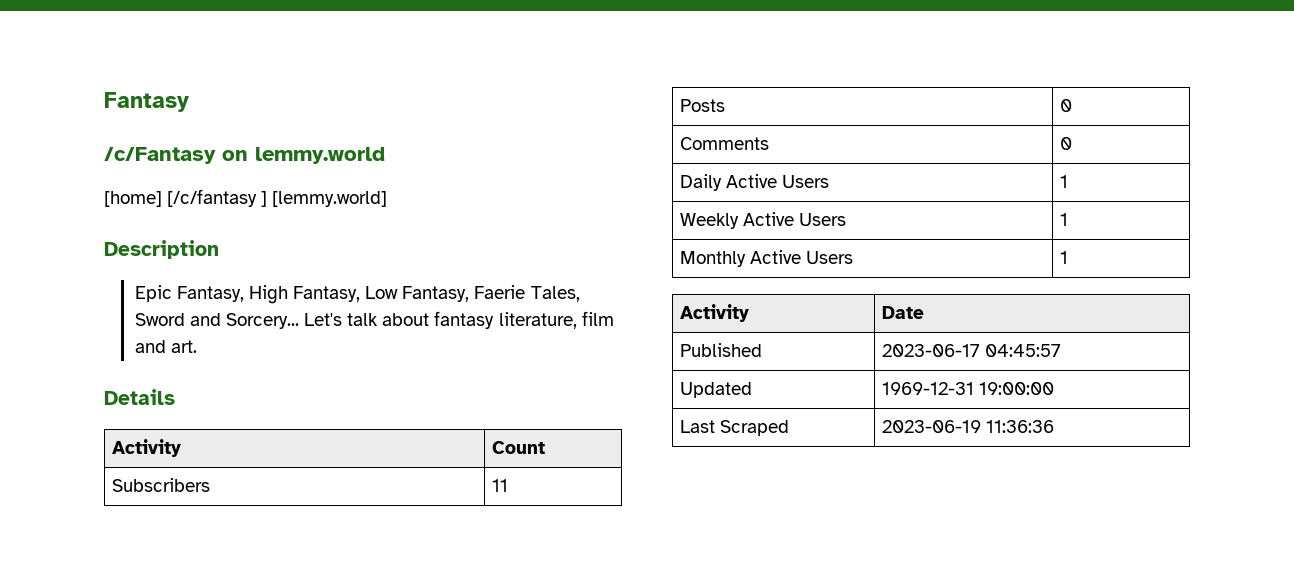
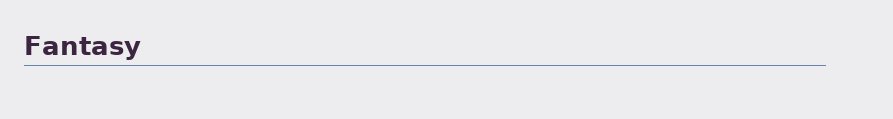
[104,147,385,164] [104,189,388,207] [104,240,219,259] [134,285,580,304] [134,311,614,329] [134,340,197,353] [104,389,175,405] [111,439,181,457] [491,441,545,454] [111,478,210,492] [491,479,508,492] [679,99,725,112] [1059,99,1072,112] [679,137,769,150] [1059,137,1072,150] [679,174,829,191] [1059,175,1068,188] [679,212,846,229] [1059,213,1068,226] [679,250,853,267] [1059,251,1068,264] [679,304,749,322] [881,306,924,319] [679,343,762,357] [881,344,1061,357] [679,382,752,398] [881,382,1054,395] [679,420,789,436] [881,420,1054,433] // /c/Fantasy on lemmy.world // [home] [/c/fantasy ] [lemmy.world] // Description // Epic Fantasy, High Fantasy, Low Fantasy, Faerie Tales, Sword and Sorcery... Let's talk about fantasy literature, film and art. // Details // Activity | Count // Subscribers | 11 // Posts | 0 // Comments | 0 // Daily Active Users | 1 // Weekly Active Users | 1 // Monthly Active Users | 1 // Activity | Date // Published | 2023-06-17 04:45:57 // Updated | 1969-12-31 19:00:00 // Last Scraped | 2023-06-19 11:36:36 -> (141, 48) none

